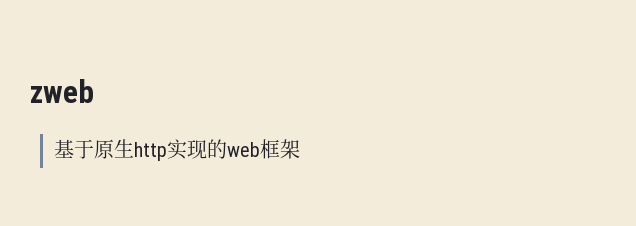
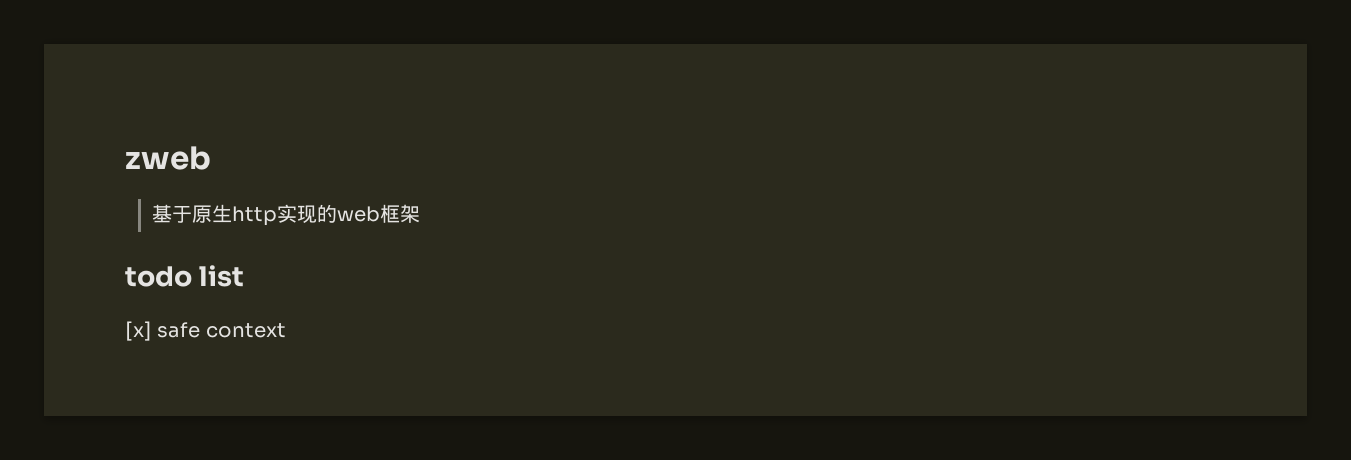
(301, 149) none -> [125,265,245,287] [125,321,286,341] // todo list // [x] safe context

